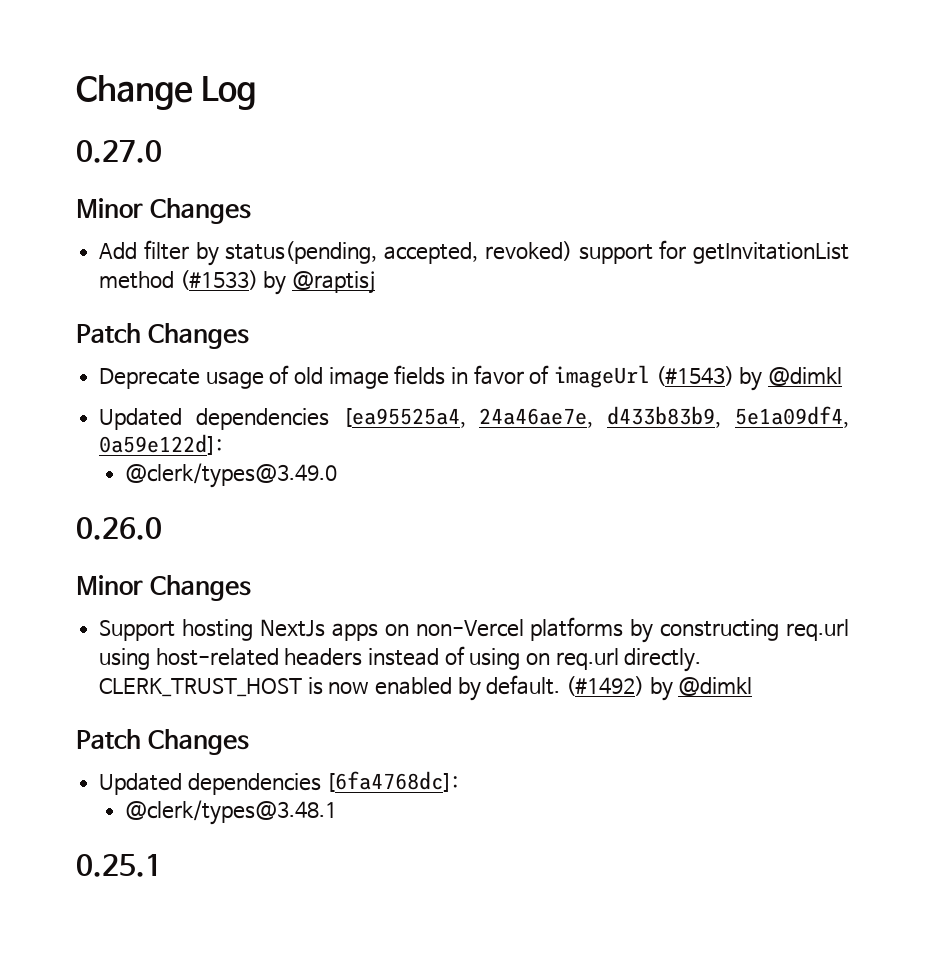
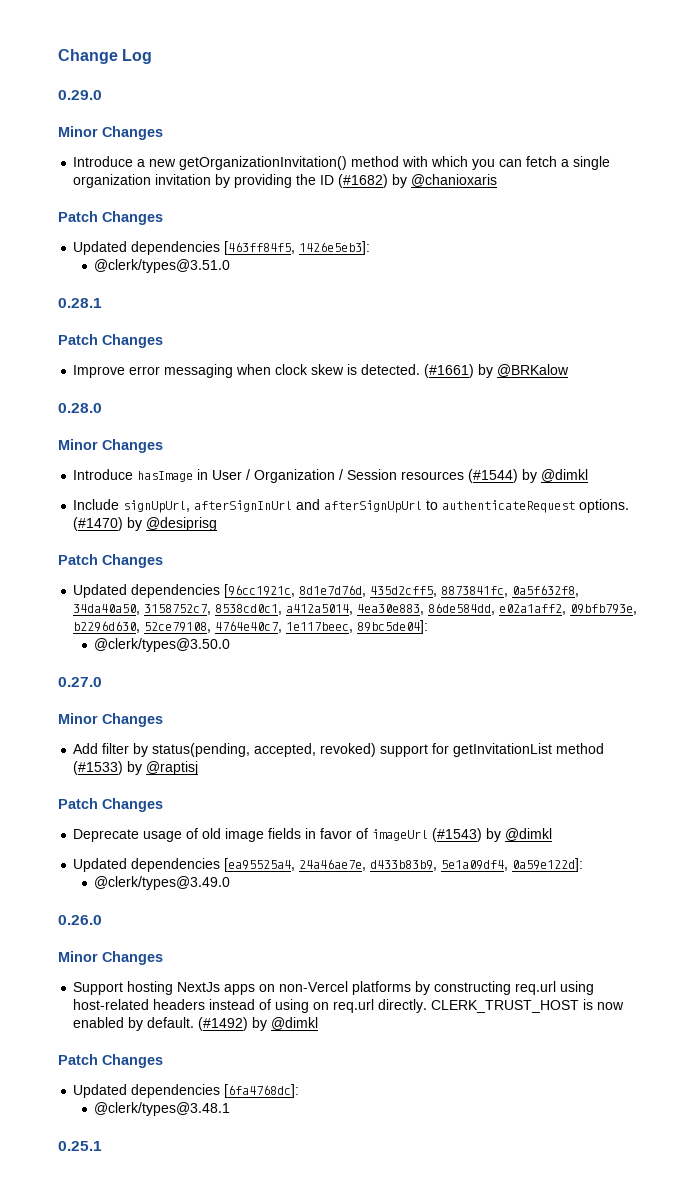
(256, 93) none -> [58,90,102,100] [58,126,163,140] [73,156,611,170] [73,174,498,188] [58,211,163,225] [73,241,371,255] [94,259,231,273] [58,298,102,308] [58,334,163,348] [73,364,570,378] [58,403,102,413] [58,439,163,453] [73,469,589,483] [73,499,630,513] [73,517,218,531] [58,554,163,568] [73,584,580,598] [73,603,638,615] [73,620,429,634] [94,638,231,652] // 0.29.0 // Minor Changes // Introduce a new getOrganizationInvitation() method with which you can fetch a single organization invitation by providing the ID (#1682) by @chanioxaris // Patch Changes // Updated dependencies [463ff84f5, 1426e5eb3]: // @clerk/types@3.51.0 // 0.28.1 // Patch Changes // Improve error messaging when clock skew is detected. (#1661) by @BRKalow // 0.28.0 // Minor Changes // Introduce hasImage in User / Organization / Session resources (#1544) by @dimkl // Include signUpUrl, afterSignInUrl and afterSignUpUrl to authenticateRequest options. (#1470) by @desiprisg // Patch Changes // Updated dependencies [96cc1921c, 8d1e7d76d, 435d2cff5, 8873841fc, 0a5f632f8, 34da40a50, 3158752c7, 8538cd0c1, a412a5014, 4ea30e883, 86de584dd, e02a1aff2, 09bfb793e, b2296d630, 52ce79108, 4764e40c7, 1e117beec, 89bc5de04]: // @clerk/types@3.50.0

